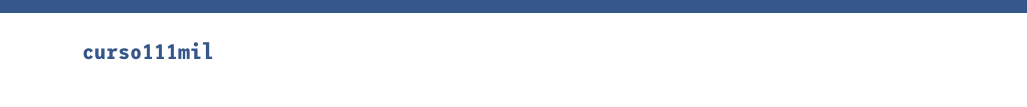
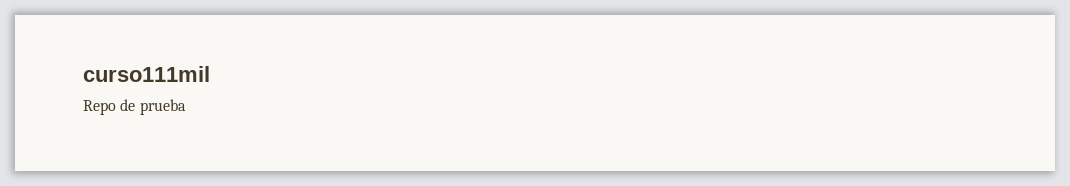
(214, 51) none -> [83,99,186,115] // Repo de prueba

